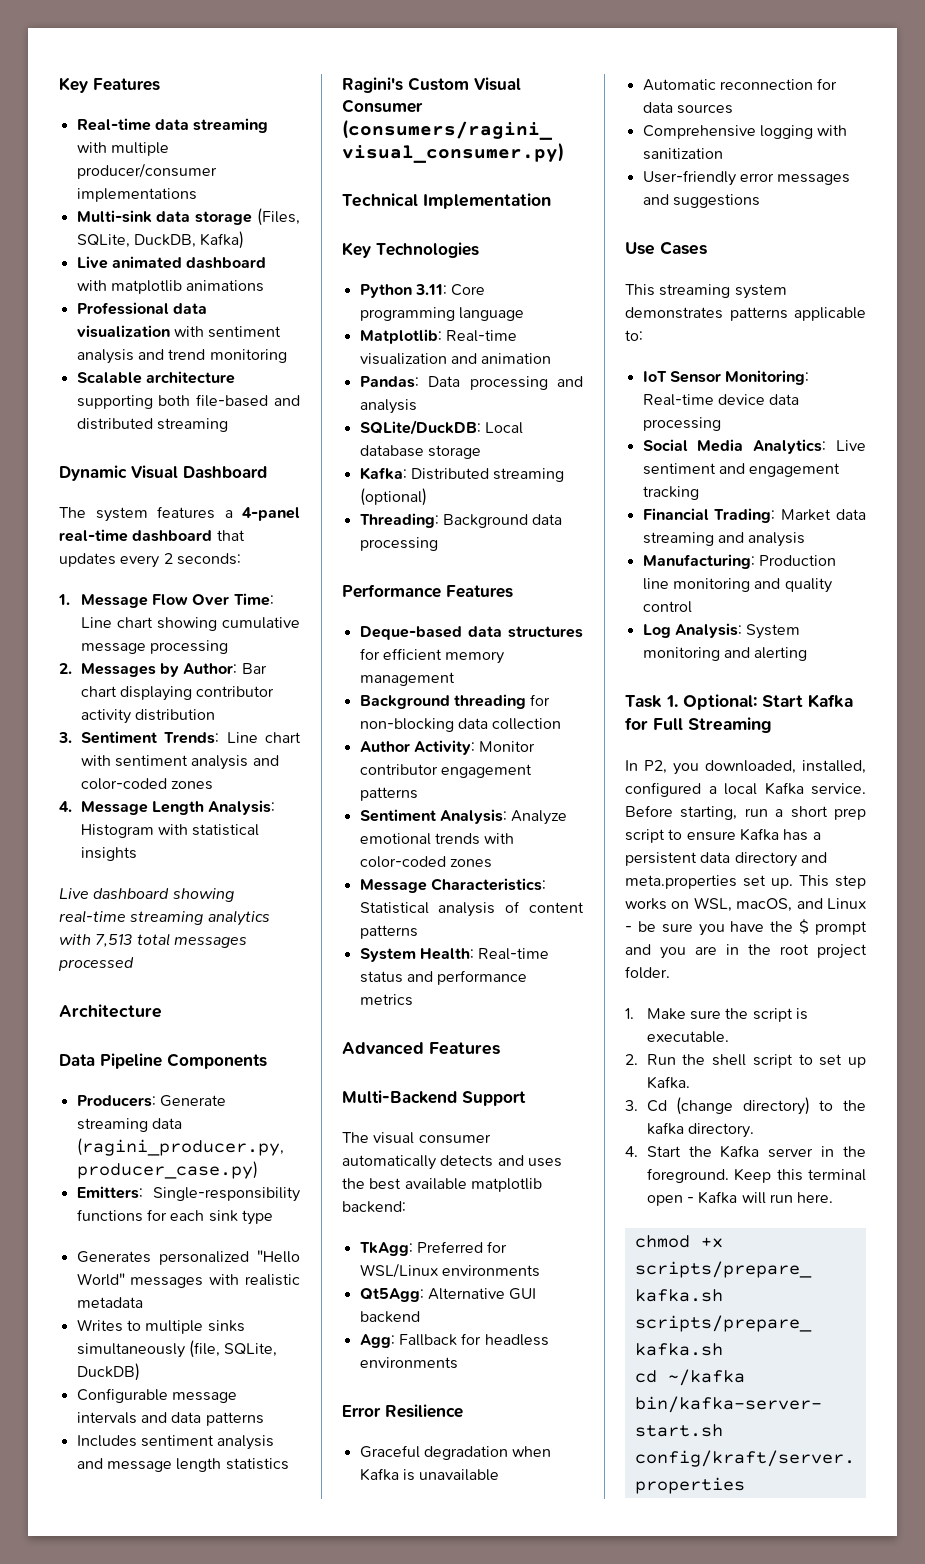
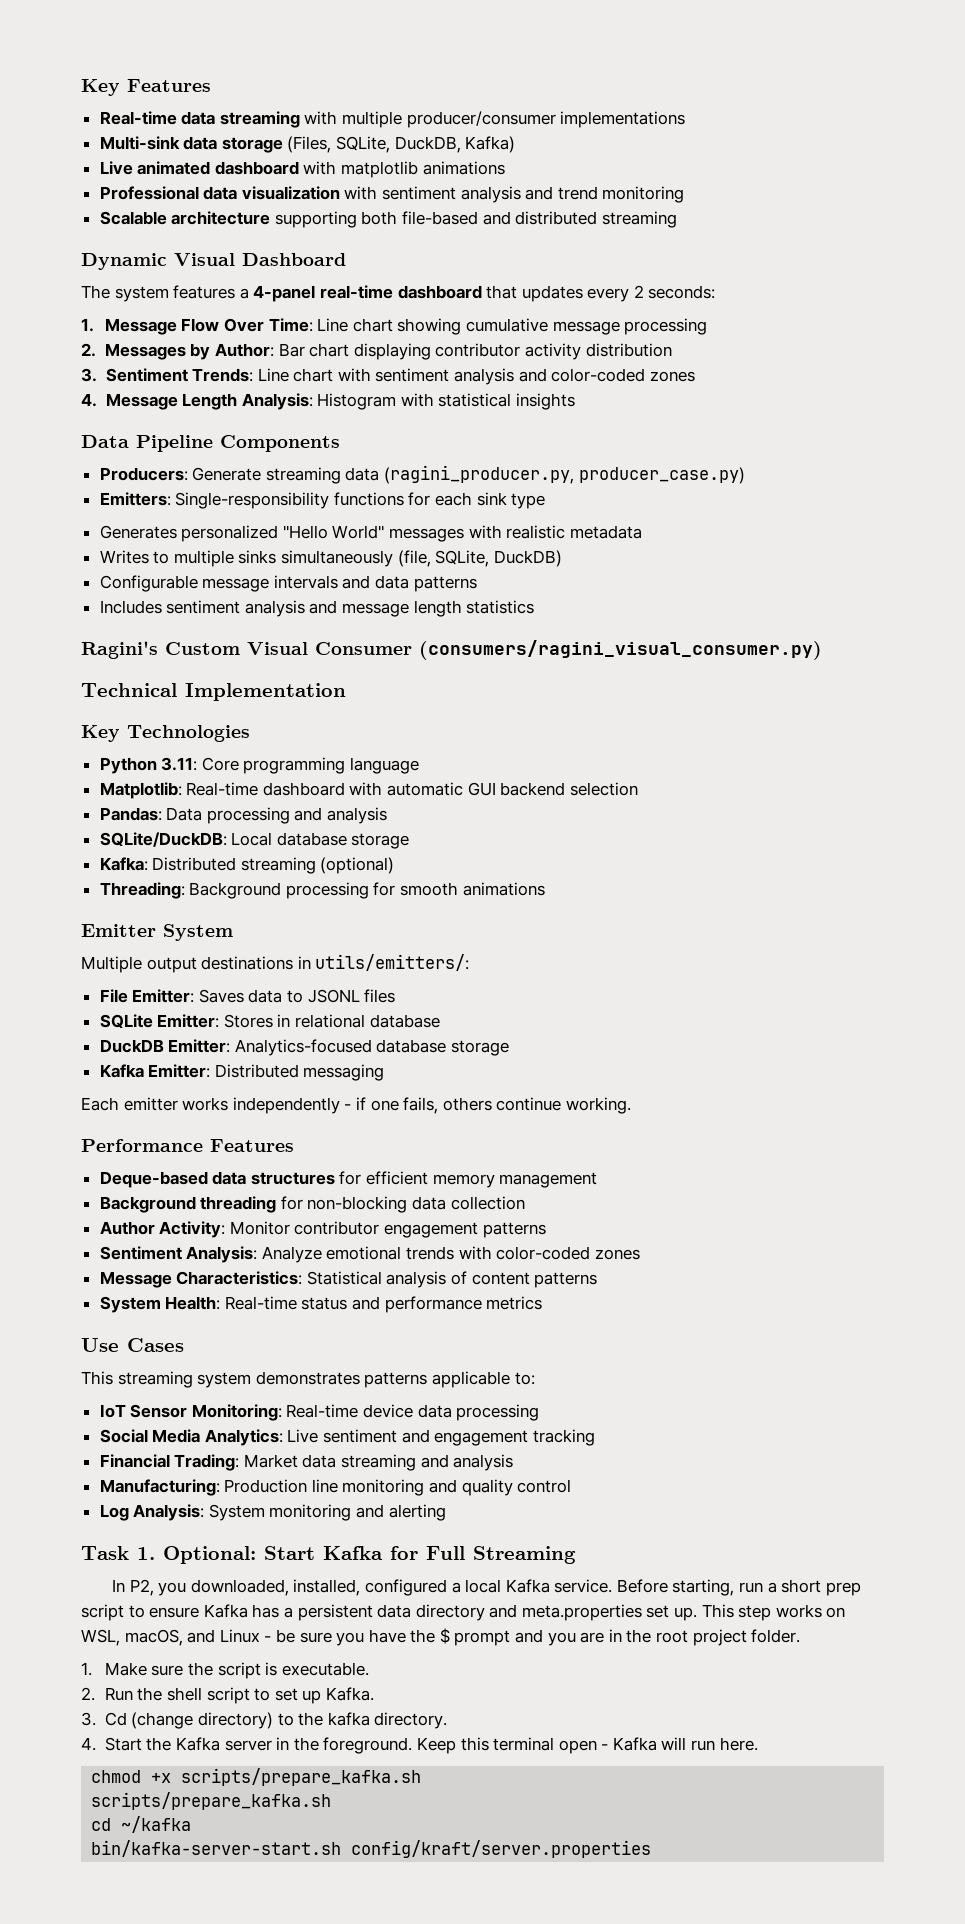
[59,888,234,902] [59,910,270,926] [59,933,247,948] [58,957,134,971] [59,1004,162,1018] // Live dashboard showing real-time streaming analytics with 7,513 total messages processed // Architecture -> (576, 401) none
[359,353,552,365] visualization and animation -> [262,782,638,796] dashboard with automatic GUI backend selection
[532,514,563,525] [359,537,438,551] data processing -> [285,882,545,899] [81,924,233,941] [81,954,470,973] [99,989,396,1003] [99,1014,440,1028] [99,1039,510,1056] [99,1064,385,1081] [81,1097,631,1114] processing for smooth animations // Emitter System // Multiple output destinations in utils/emitters/: // File Emitter: Saves data to JSONL files // SQLite Emitter: Stores in relational database // DuckDB Emitter: Analytics-focused database storage // Kafka Emitter: Distributed messaging // Each emitter works independently - if one fails, others continue working.
[342,1042,500,1055] [342,1090,526,1106] [342,1132,491,1144] [342,1155,562,1170] [342,1178,542,1192] [342,1201,406,1213] [359,1241,508,1256] [359,1263,540,1278] [359,1288,537,1302] [359,1311,420,1323] [359,1333,549,1348] [359,1357,458,1369] [342,1404,463,1418] [359,1445,552,1460] [359,1468,500,1481] [642,78,838,91] [642,102,733,114] [642,125,848,139] [642,148,723,160] [642,170,851,186] [642,194,760,208] // Advanced Features // Multi-Backend Support // The visual consumer automatically detects and uses the best available matplotlib backend: // TkAgg: Preferred for WSL/Linux environments // Qt5Agg: Alternative GUI backend // Agg: Fallback for headless environments // Error Resilience // Graceful degradation when Kafka is unavailable // Automatic reconnection for data sources // Comprehensive logging with sanitization // User-friendly error messages and suggestions -> (543, 1303) none

